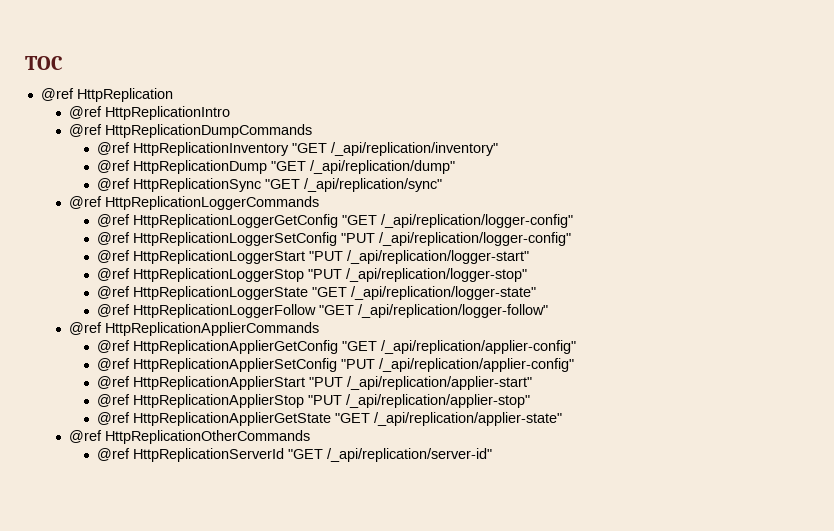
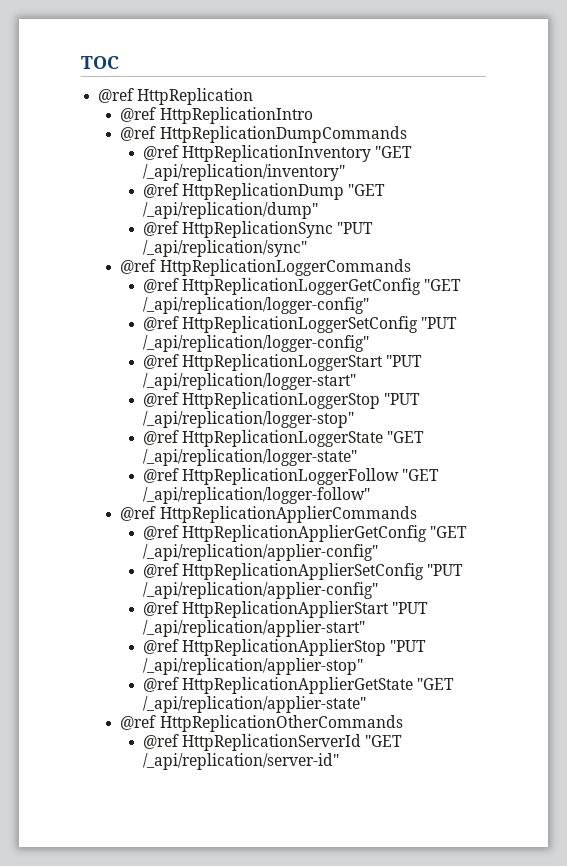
[264,179,300,189] "GET -> [337,222,374,234] "PUT

